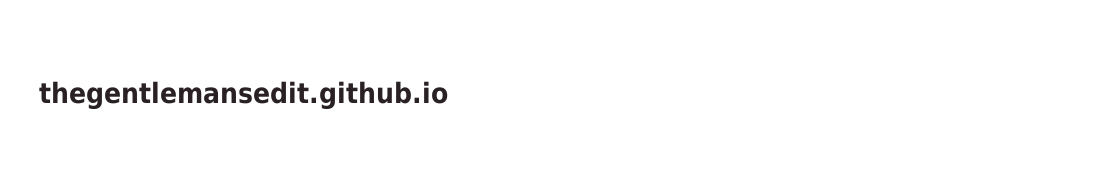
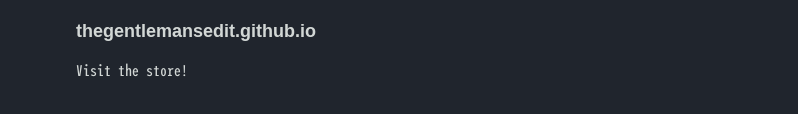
(448, 95) none -> [76,63,188,77] // Visit the store!

